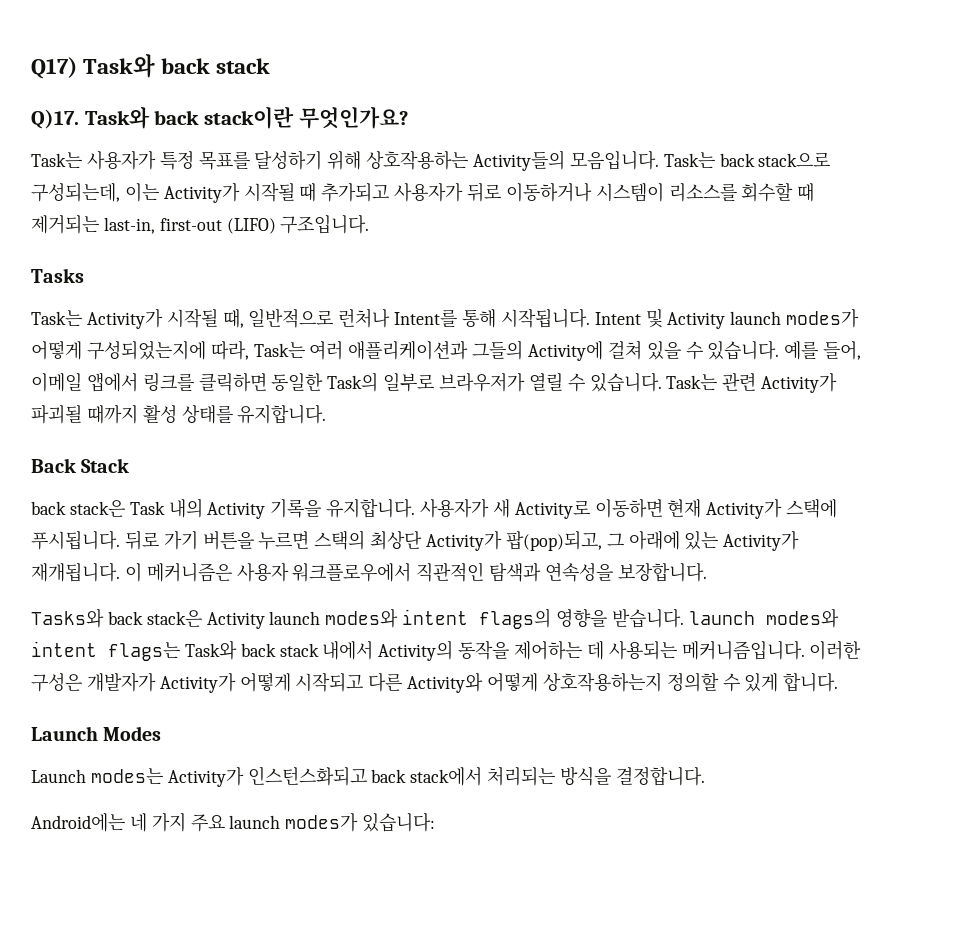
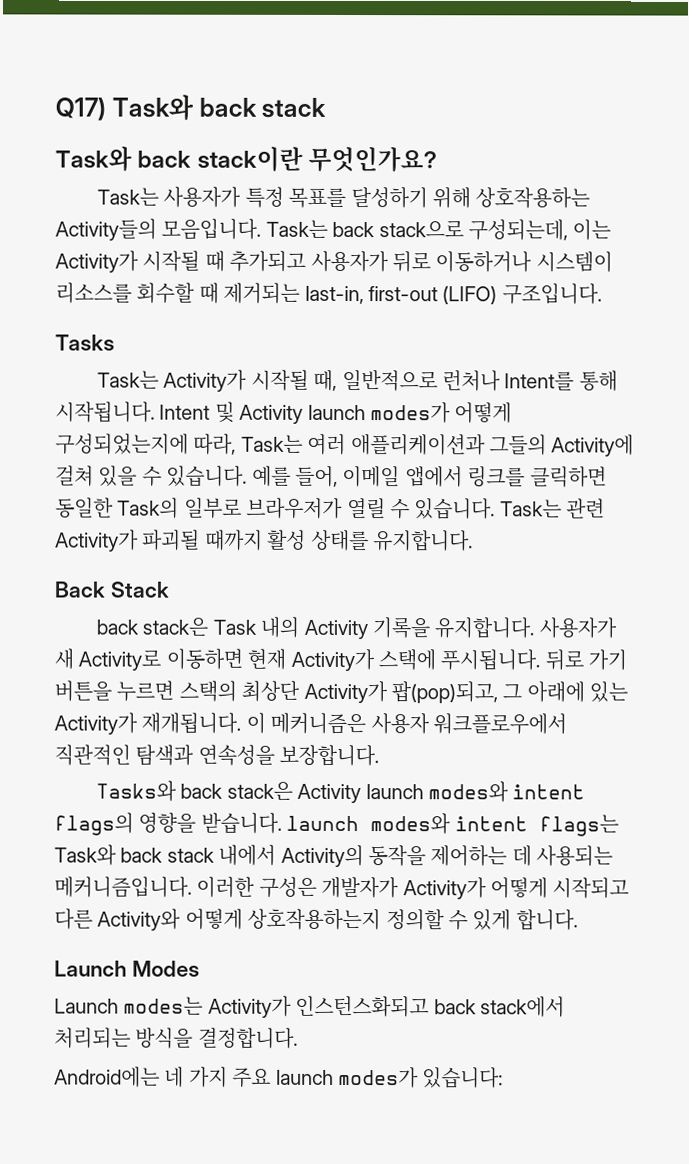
[31,109,79,129] Q)17. -> (327, 107) none

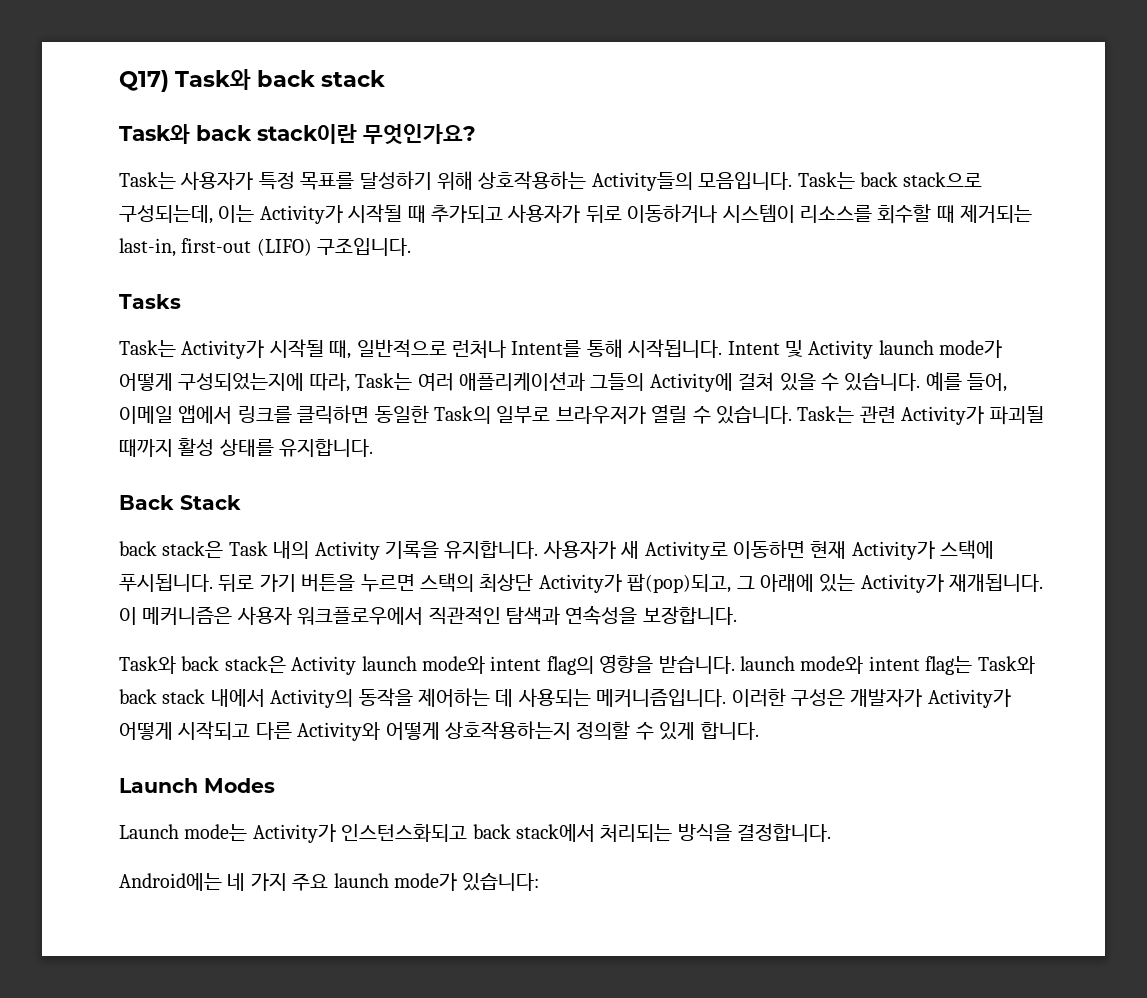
[370,402,451,424] modes가 -> [939,340,1003,358] mode가
[95,780,177,802] Tasks와 -> [119,656,176,674] Task와
[427,781,586,803] [54,812,619,837] modes와 intent flags의 영향을 받습니다. launch modes와 intent flags는 -> [422,654,973,675] mode와 intent flag의 영향을 받습니다. launch mode와 intent flag는
[123,996,204,1015] modes는 -> [184,824,248,841] mode는
[338,1066,419,1089] modes가 -> [394,873,457,891] mode가

